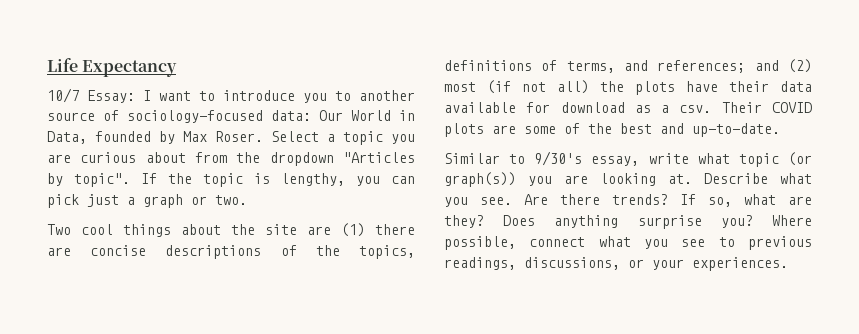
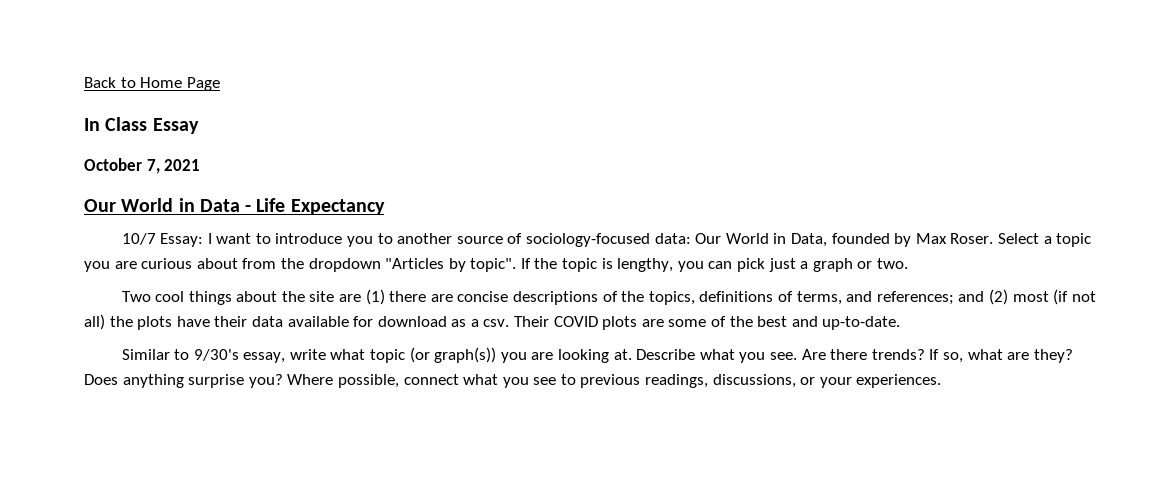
(47, 65) none -> [84,77,220,91] [84,117,199,134] [84,158,201,174] [84,198,252,212] Back to Home Page // In Class Essay // October 7, 2021 // Our World in Data -

